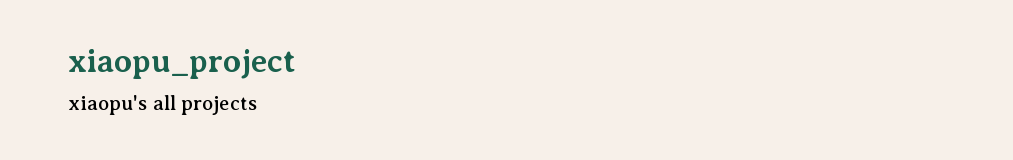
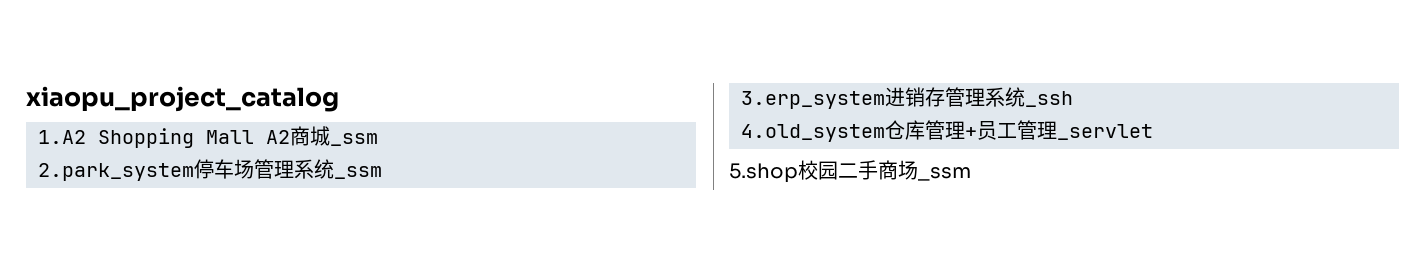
[68,49,296,79] [68,95,258,115] xiaopu_project // xiaopu's all projects -> [26,86,339,112] [38,126,378,148] [38,159,382,181] [741,87,1073,109] [741,120,1153,142] [729,160,971,183] xiaopu_project_catalog // 1.A2 Shopping Mall A2商城_ssm // 2.park_system停车场管理系统_ssm // 3.erp_system进销存管理系统_ssh // 4.old_system仓库管理+员工管理_servlet // 5.shop校园二手商场_ssm

